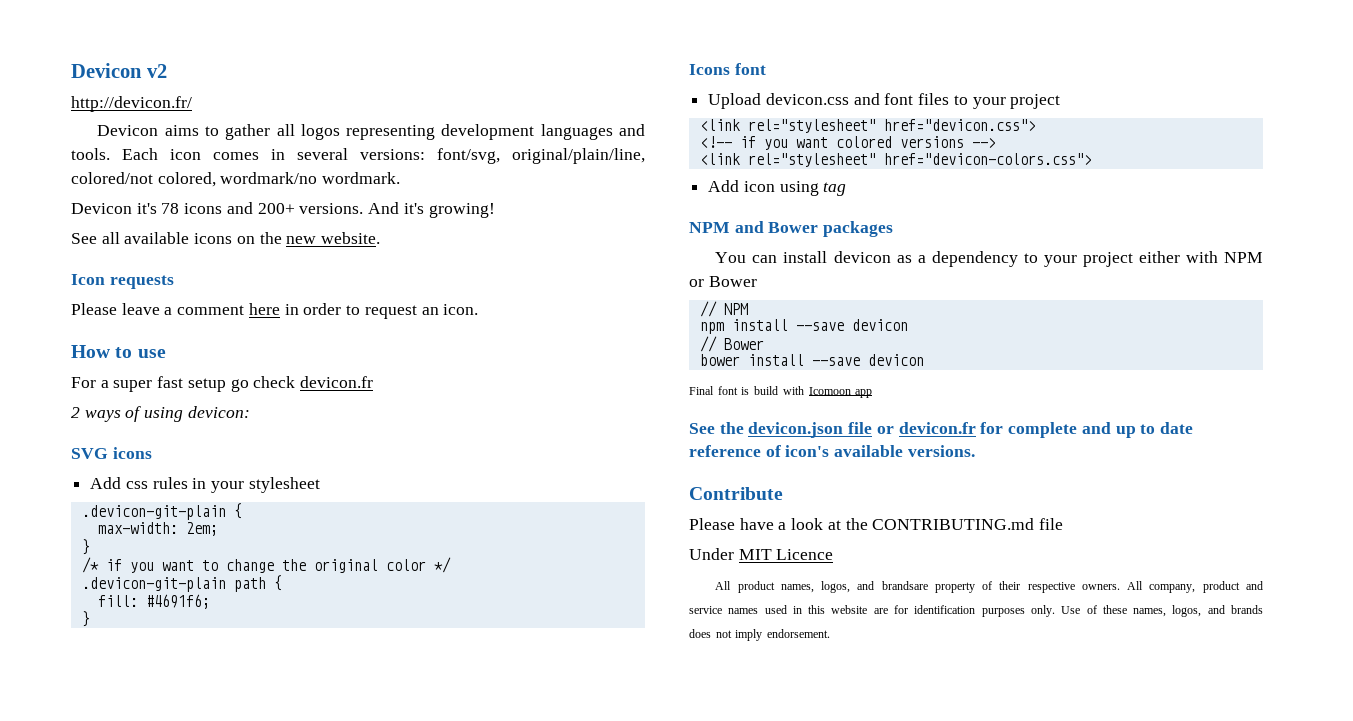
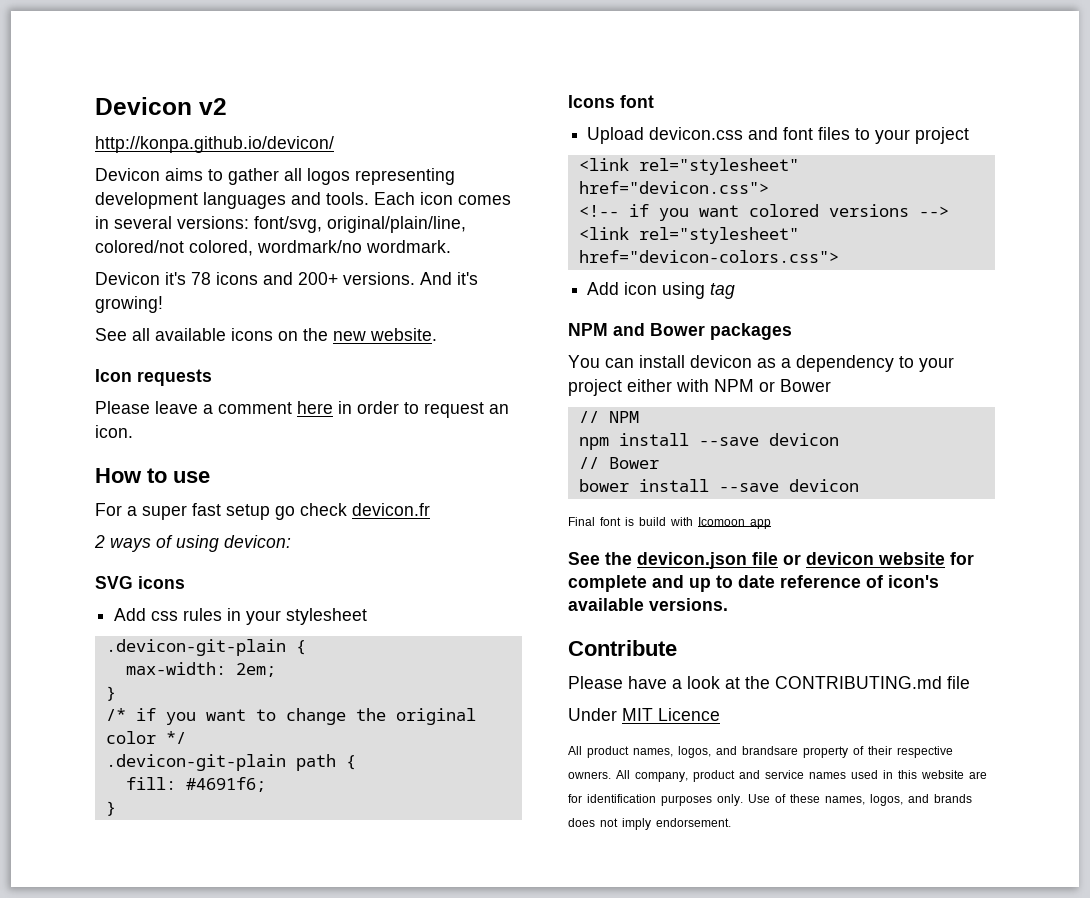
[71,96,192,112] http://devicon.fr/ -> [95,136,334,153] http://konpa.github.io/devicon/
[898,422,976,434] devicon.fr -> [806,552,945,565] devicon website

